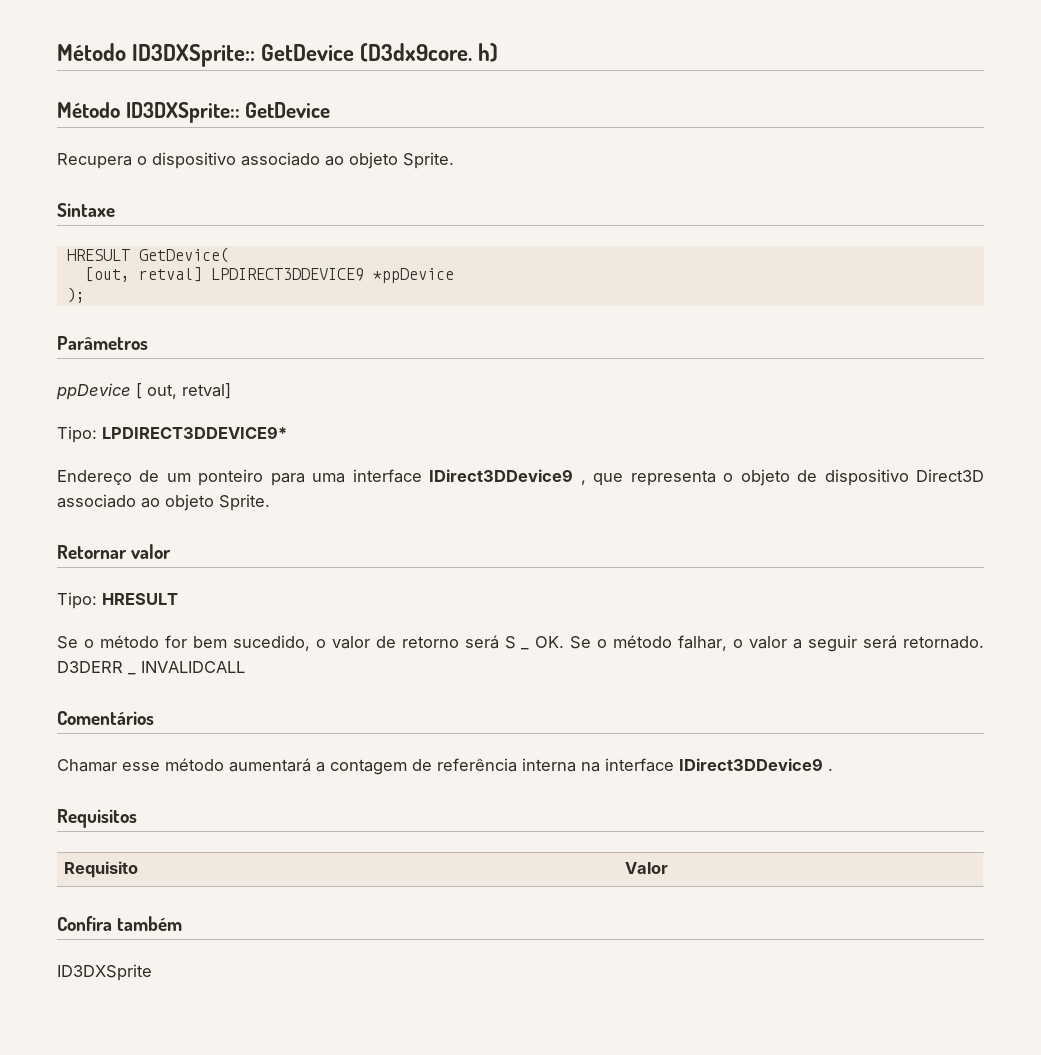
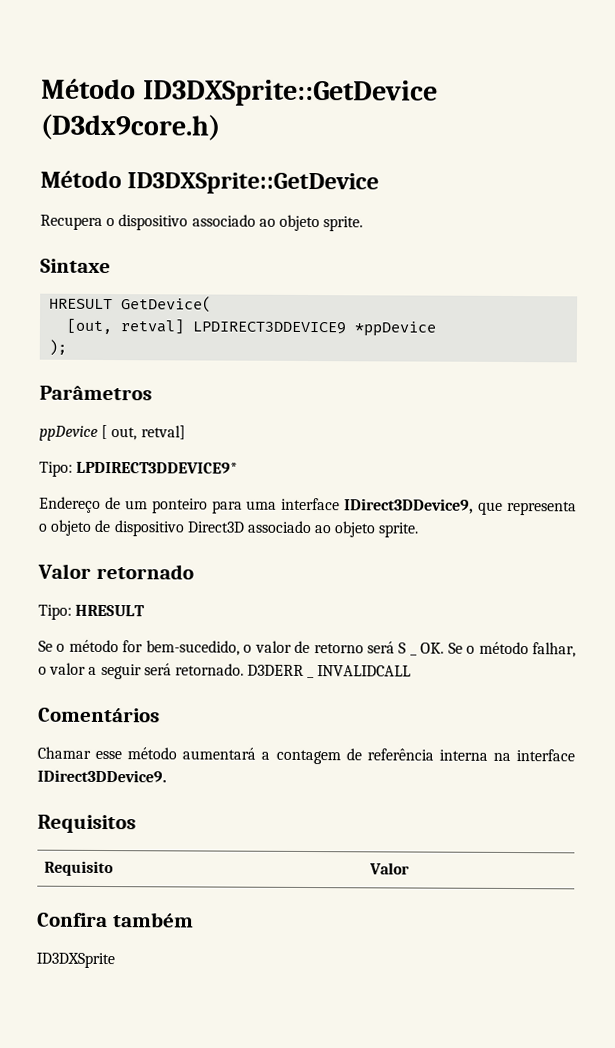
[57,43,499,67] [57,102,331,123] Método ID3DXSprite:: GetDevice (D3dx9core. h) // Método ID3DXSprite:: GetDevice -> [41,78,438,107] [40,113,220,141] [40,170,380,195] Método ID3DXSprite::GetDevice (D3dx9core.h) // Método ID3DXSprite::GetDevice
[403,152,454,169] Sprite. -> [323,216,364,232] sprite.
[429,469,586,485] IDirect3DDevice9 , -> [344,498,475,514] IDirect3DDevice9,
[219,494,270,511] [57,544,172,559] Sprite. // Retornar valor -> [378,522,420,538] [37,563,194,580] sprite. // Valor retornado
[192,635,310,651] bem sucedido, -> [145,640,240,656] bem-sucedido,
[679,758,833,771] IDirect3DDevice9 . -> [37,769,167,783] IDirect3DDevice9.

